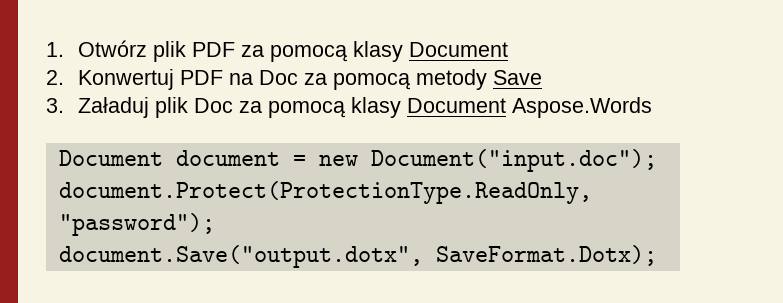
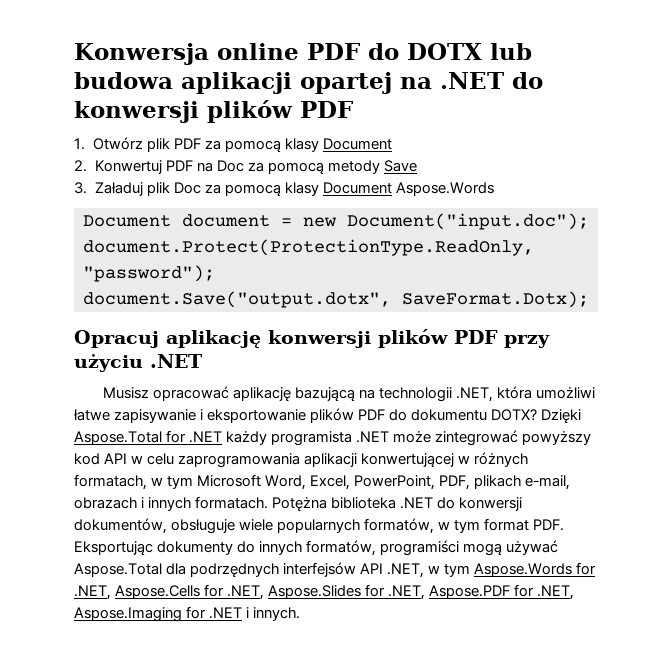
(46, 49) none -> [74,43,532,65] [74,72,543,94] [74,100,354,123] Konwersja online PDF do DOTX lub budowa aplikacji opartej na .NET do konwersji plików PDF //
(657, 255) none -> [74,329,550,348] [74,354,202,372] [102,386,596,402] [73,408,582,424] [74,430,592,446] [74,452,529,468] [74,474,571,490] [74,496,523,512] [74,518,565,534] [74,540,559,556] [74,562,597,578] [74,584,575,600] [74,606,301,622] // Opracuj aplikację konwersji plików PDF przy użyciu .NET // Musisz opracować aplikację bazującą na technologii .NET, która umożliwi łatwe zapisywanie i eksportowanie plików PDF do dokumentu DOTX? Dzięki Aspose.Total for .NET każdy programista .NET może zintegrować powyższy kod API w celu zaprogramowania aplikacji konwertującej w różnych formatach, w tym Microsoft Word, Excel, PowerPoint, PDF, plikach e-mail, obrazach i innych formatach. Potężna biblioteka .NET do konwersji dokumentów, obsługuje wiele popularnych formatów, w tym format PDF. Eksportując dokumenty do innych formatów, programiści mogą używać Aspose.Total dla podrzędnych interfejsów API .NET, w tym Aspose.Words for .NET, Aspose.Cells for .NET, Aspose.Slides for .NET, Aspose.PDF for .NET, Aspose.Imaging for .NET i innych.

